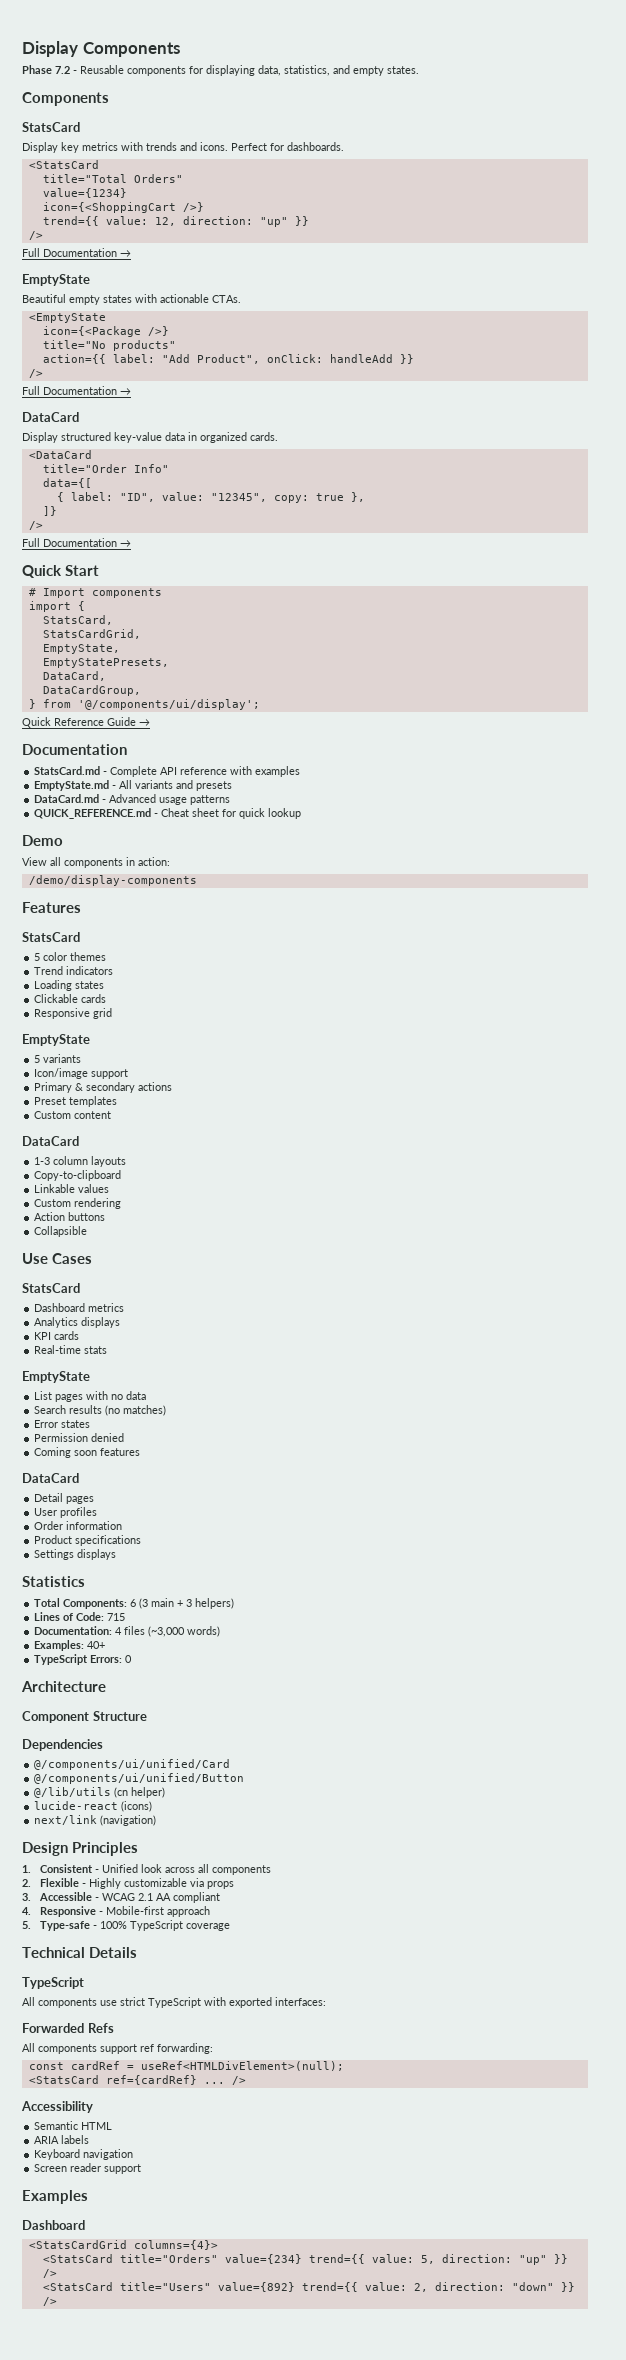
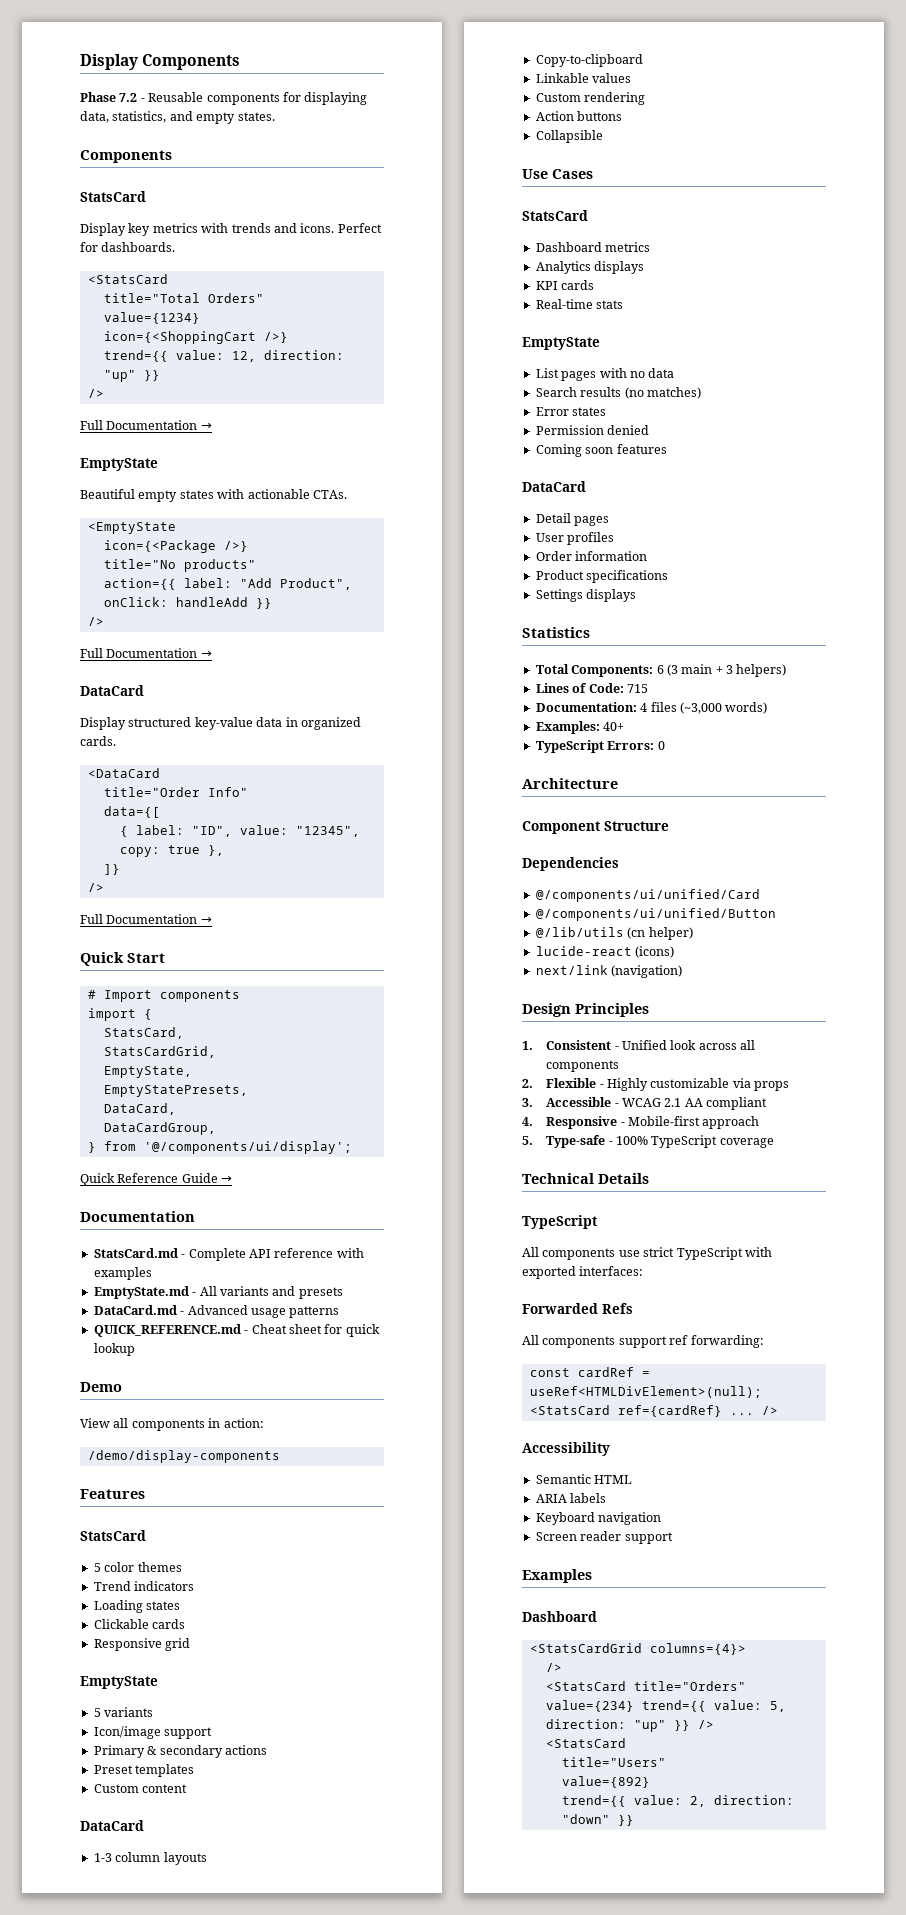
(218, 2245) none -> [545,1663,562,1672] // />
(113, 2286) none -> (626, 1743) //
(211, 2286) none -> (666, 1762) //
(295, 2287) none -> (650, 1782) //
[42,2297,57,2306] /> -> (634, 1820) none

